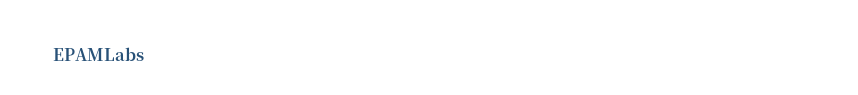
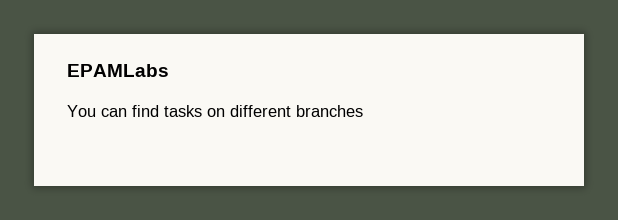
(144, 54) none -> [67,105,363,117] // You can find tasks on different branches

